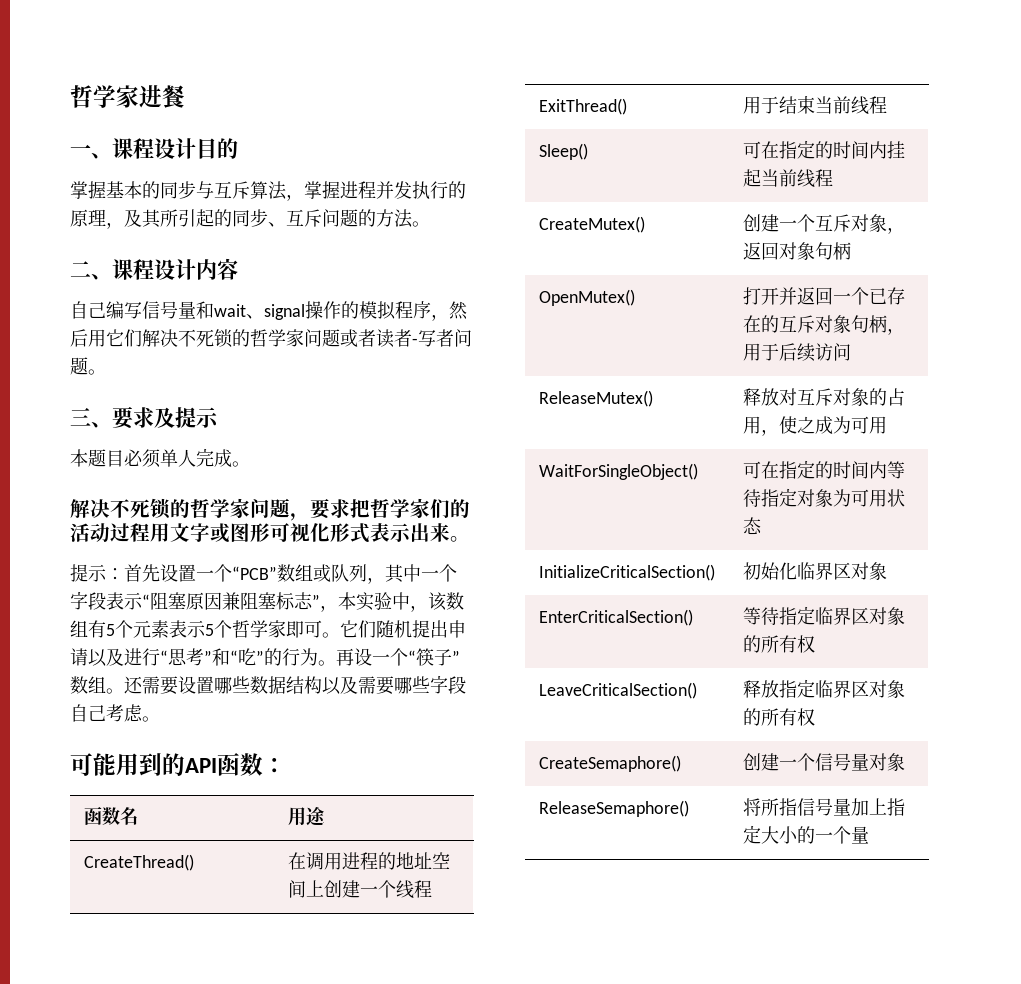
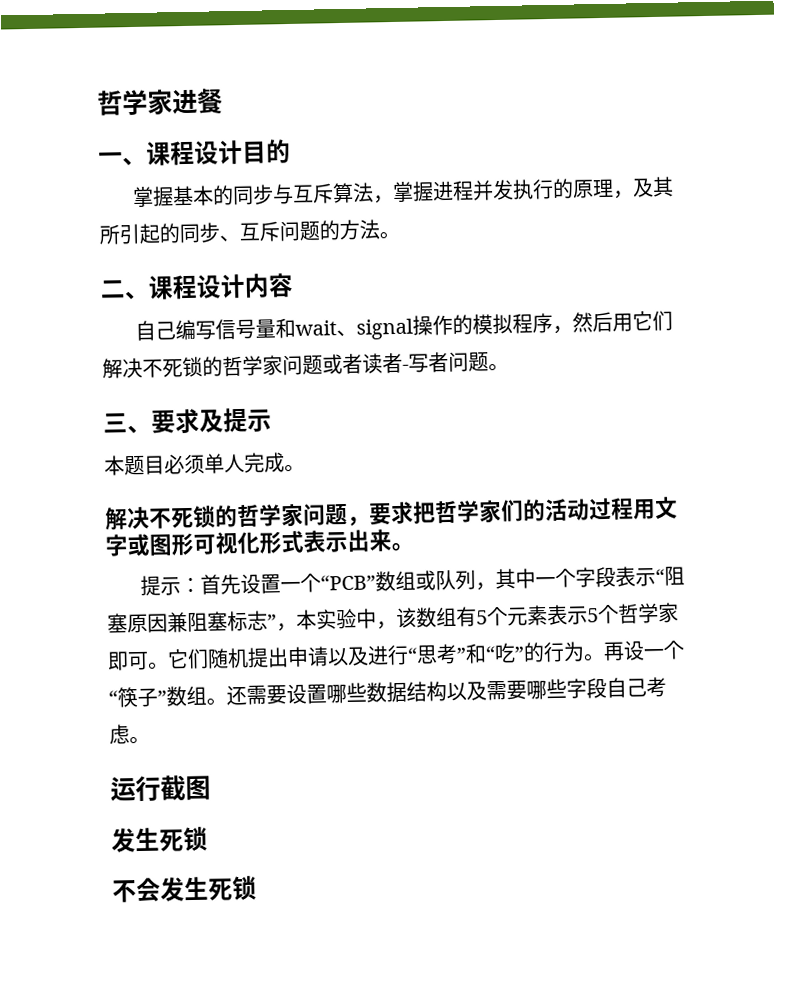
[70,753,286,776] [83,806,138,825] [287,807,325,826] [83,854,194,871] [287,852,450,870] [287,880,432,899] [538,98,627,115] [742,96,887,115] [538,143,588,160] [742,140,905,159] [742,169,833,188] [538,216,645,233] [742,214,905,234] [742,242,851,260] [538,289,635,306] [742,287,905,305] [742,315,905,335] [742,343,851,362] [538,390,653,407] [742,388,905,406] [742,416,887,436] [538,463,698,480] [742,460,905,479] [742,488,905,507] [742,517,762,535] [538,564,715,581] [742,562,887,580] [538,609,693,626] [742,606,905,625] [742,635,815,653] [538,682,697,699] [742,679,905,698] [742,708,815,726] [538,755,681,772] [742,753,905,771] [538,800,689,817] [742,798,905,816] [742,825,869,844] 可能用到的API函数： // 函数名 | 用途 // CreateThread() | 在调用进程的地址空间上创建一个线程 // ExitThread() | 用于结束当前线程 // Sleep() | 可在指定的时间内挂起当前线程 // CreateMutex() | 创建一个互斥对象，返回对象句柄 // OpenMutex() | 打开并返回一个已存在的互斥对象句柄，用于后续访问 // ReleaseMutex() | 释放对互斥对象的占用，使之成为可用 // WaitForSingleObject() | 可在指定的时间内等待指定对象为可用状态 // InitializeCriticalSection() | 初始化临界区对象 // EnterCriticalSection() | 等待指定临界区对象的所有权 // LeaveCriticalSection() | 释放指定临界区对象的所有权 // CreateSemaphore() | 创建一个信号量对象 // ReleaseSemaphore() | 将所指信号量加上指定大小的一个量 -> [110,775,211,803] [111,826,208,853] [112,875,257,903] 运行截图 // 发生死锁 // 不会发生死锁

